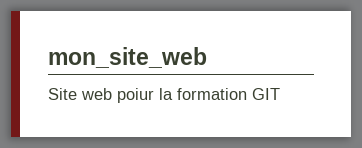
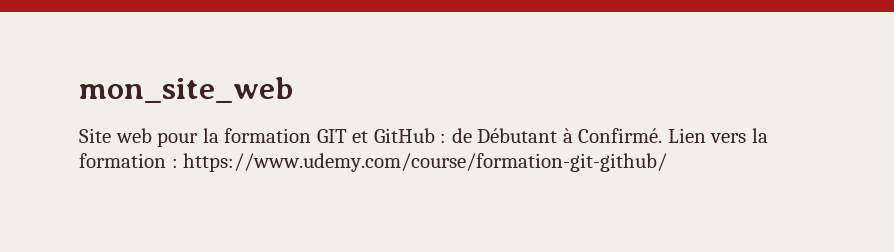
[117,88,154,103] poiur -> [157,132,199,147] pour
(280, 94) none -> [352,128,769,143] [79,153,668,172] et GitHub : de Débutant à Confirmé. Lien vers la formation : https://www.udemy.com/course/formation-git-github/

